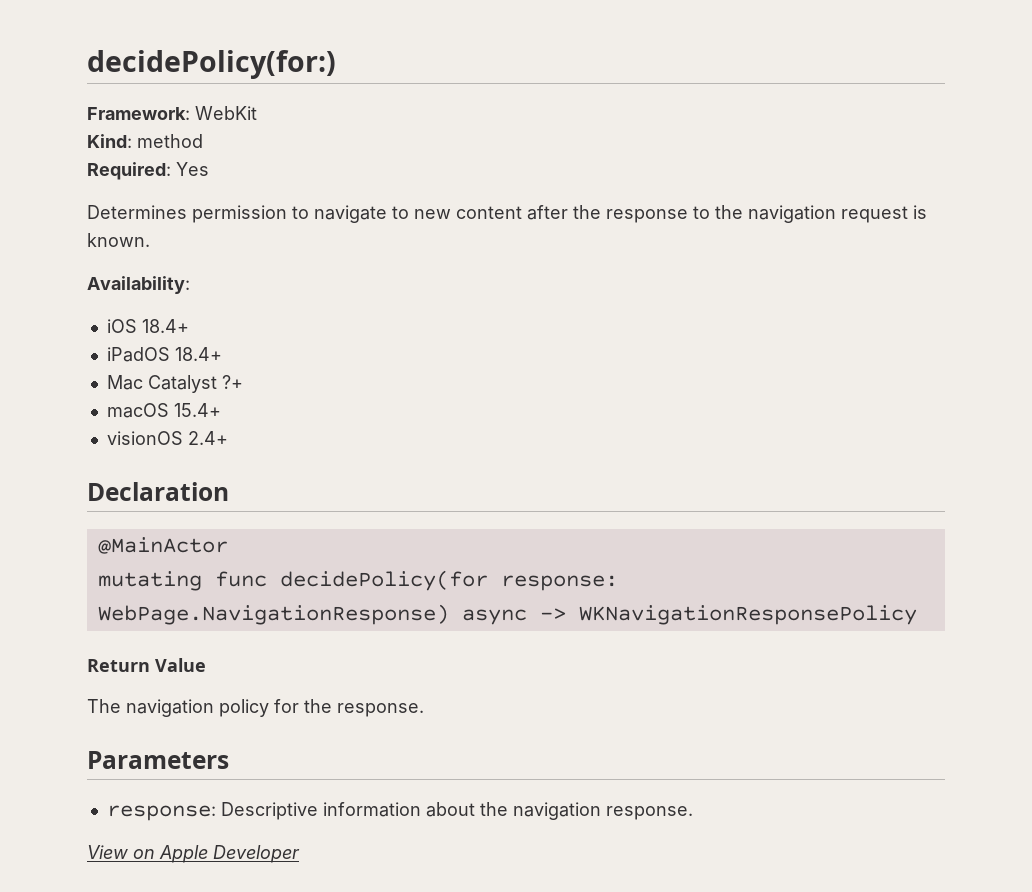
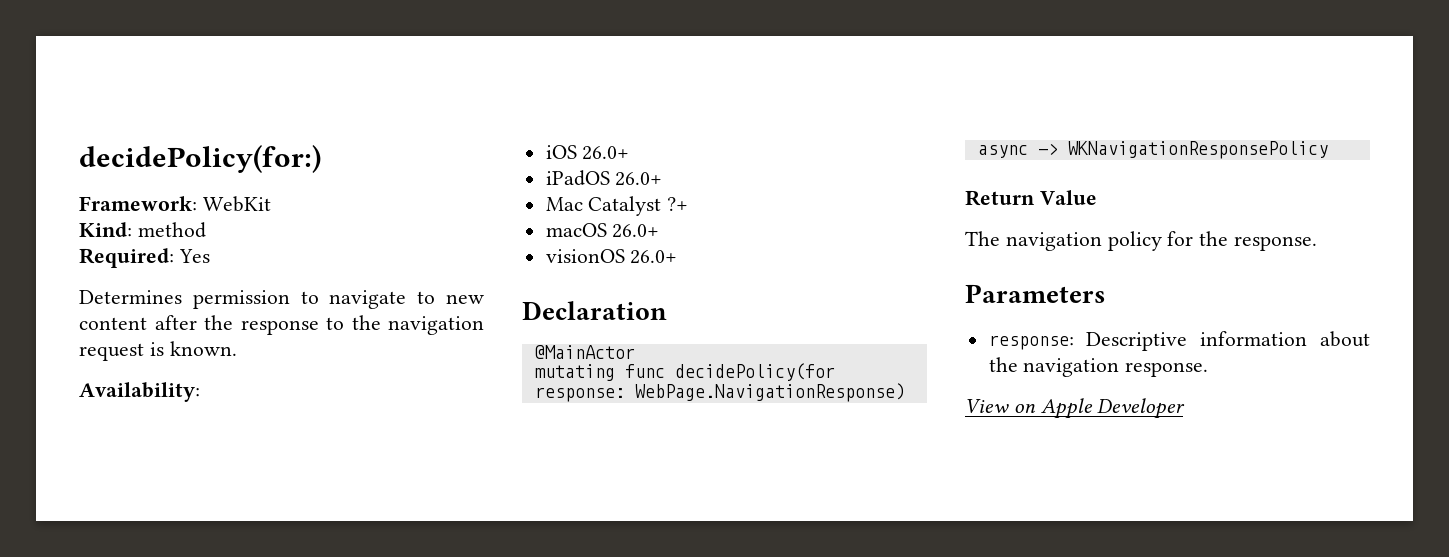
[141,319,189,333] 18.4+ -> [582,146,630,160] 26.0+
[174,347,222,361] 18.4+ -> [615,172,663,186] 26.0+
[173,403,221,417] 15.4+ -> [612,224,660,238] 26.0+
[187,431,228,445] 2.4+ -> [630,250,678,264] 26.0+

